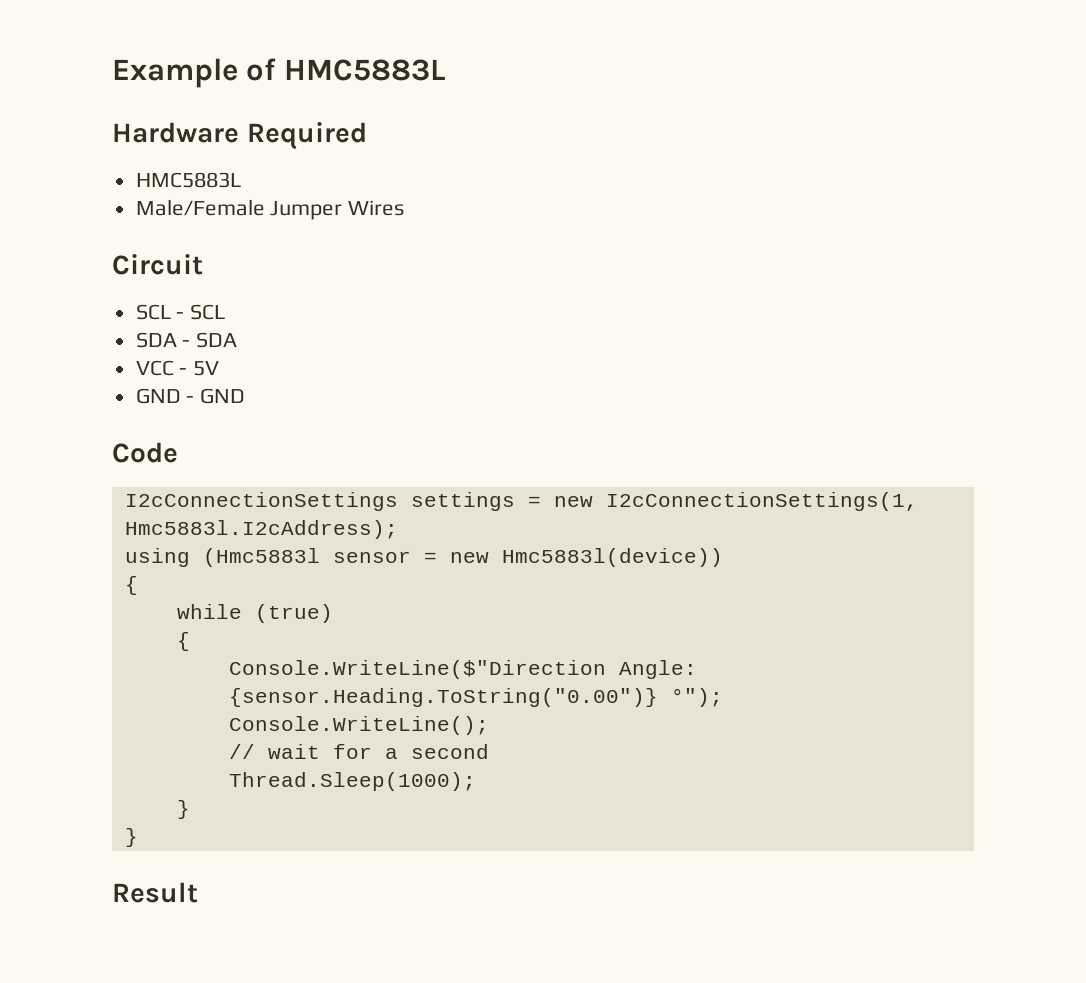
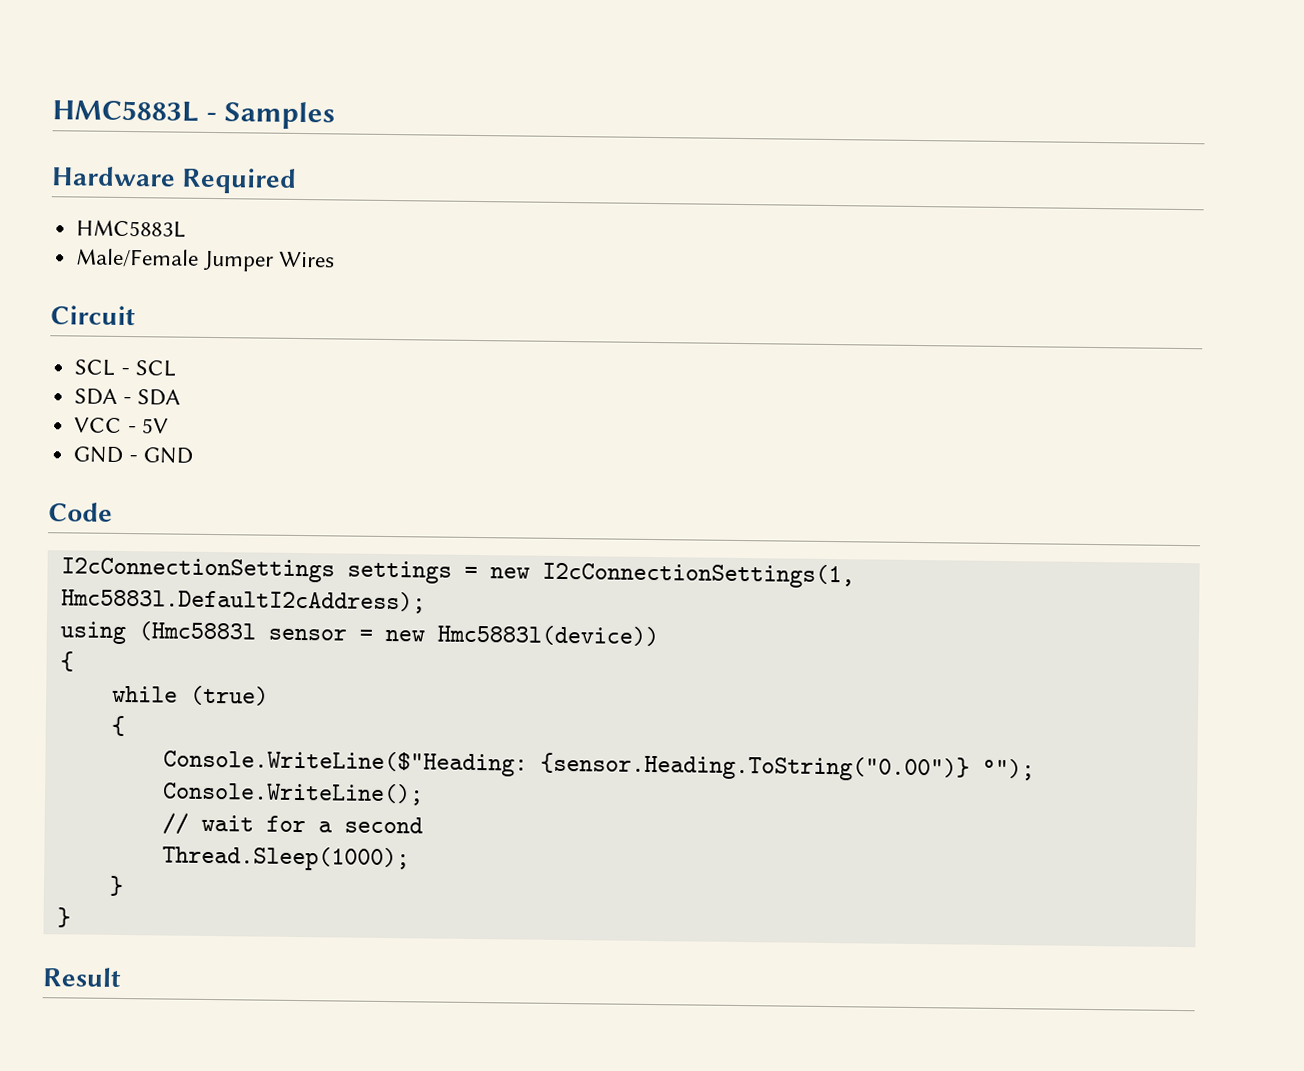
[112,58,445,88] Example of HMC5883L -> [52,100,335,130] HMC5883L - Samples
[124,520,398,539] Hmc5883l.I2cAddress); -> [60,588,426,614] Hmc5883l.DefaultI2cAddress);
[228,660,697,679] Console.WriteLine($"Direction Angle: -> [162,749,528,777] Console.WriteLine($"Heading:

